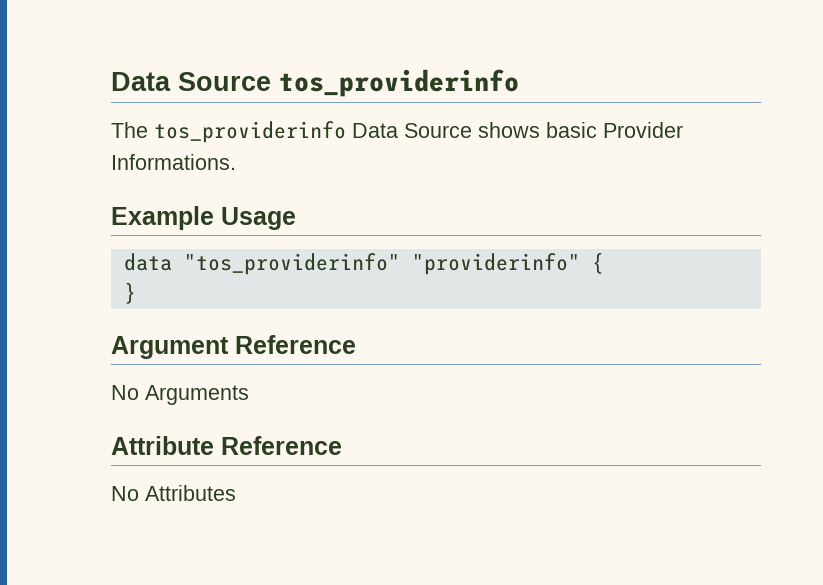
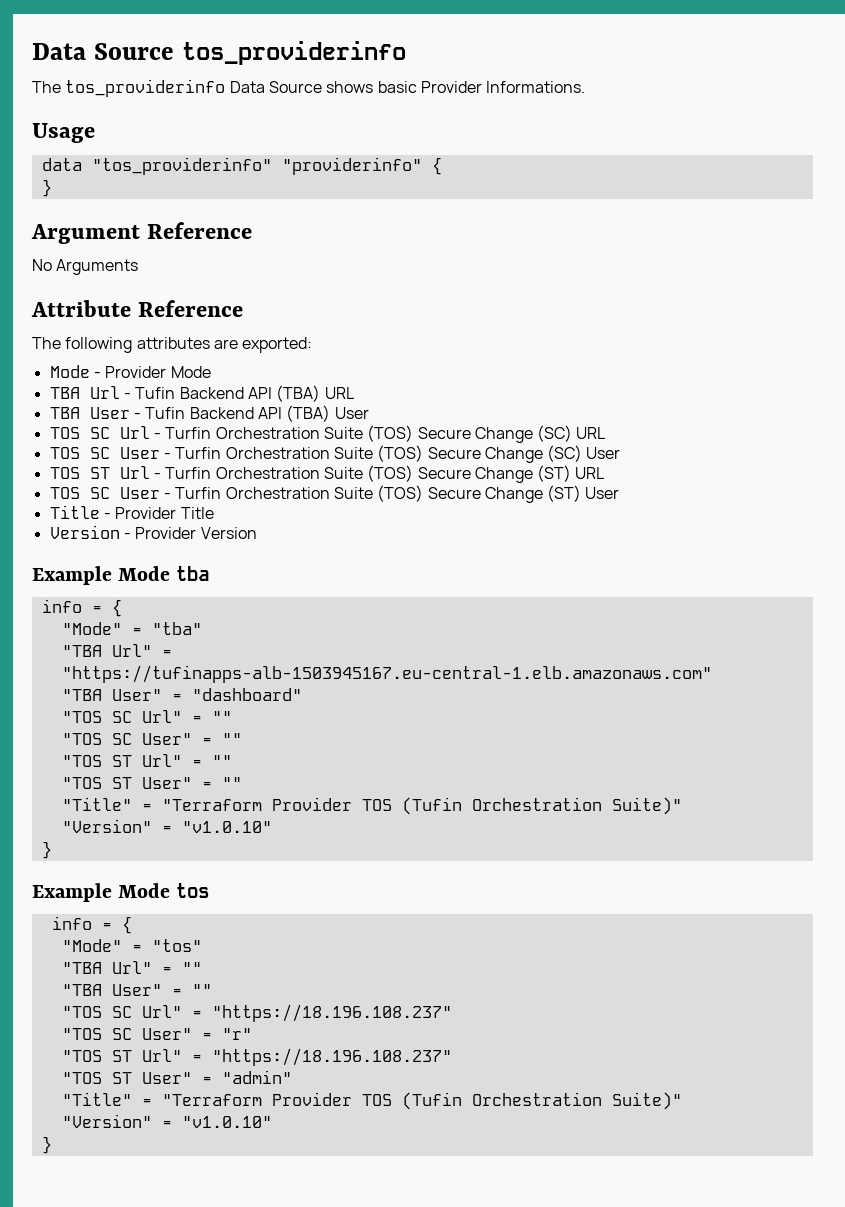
[111,206,214,230] Example -> (586, 87) none
[111,485,236,501] No Attributes -> [32,337,313,353] [49,365,211,378] [49,385,354,402] [49,405,369,422] [49,425,606,443] [49,445,621,463] [49,465,605,483] [49,485,620,503] [49,505,214,519] [49,525,257,539] [32,566,210,585] [41,599,122,617] [61,622,202,635] [61,644,172,657] [61,665,712,683] [61,688,302,701] [61,710,232,723] [61,733,242,745] [61,754,232,767] [61,777,242,789] [61,797,682,815] [61,819,272,833] [41,841,52,859] [32,883,210,902] [51,916,132,934] [61,939,202,952] [61,961,202,974] [61,984,212,996] [61,1004,452,1022] [61,1028,252,1040] [61,1048,452,1066] [61,1070,292,1084] [61,1092,682,1110] [61,1114,272,1128] [41,1136,52,1154] The following attributes are exported: // Mode - Provider Mode // TBA Url - Tufin Backend API (TBA) URL // TBA User - Tufin Backend API (TBA) User // TOS SC Url - Turfin Orchestration Suite (TOS) Secure Change (SC) URL // TOS SC User - Turfin Orchestration Suite (TOS) Secure Change (SC) User // TOS ST Url - Turfin Orchestration Suite (TOS) Secure Change (ST) URL // TOS SC User - Turfin Orchestration Suite (TOS) Secure Change (ST) User // Title - Provider Title // Version - Provider Version // Example Mode tba // info = { // "Mode" = "tba" // "TBA Url" = "https://tufinapps-alb-1503945167.eu-central-1.elb.amazonaws.com" // "TBA User" = "dashboard" // "TOS SC Url" = "" // "TOS SC User" = "" // "TOS ST Url" = "" // "TOS ST User" = "" // "Title" = "Terraform Provider TOS (Tufin Orchestration Suite)" // "Version" = "v1.0.10" // } // Example Mode tos // info = { // "Mode" = "tos" // "TBA Url" = "" // "TBA User" = "" // "TOS SC Url" = "https://18.196.108.237" // "TOS SC User" = "r" // "TOS ST Url" = "https://18.196.108.237" // "TOS ST User" = "admin" // "Title" = "Terraform Provider TOS (Tufin Orchestration Suite)" // "Version" = "v1.0.10" // }

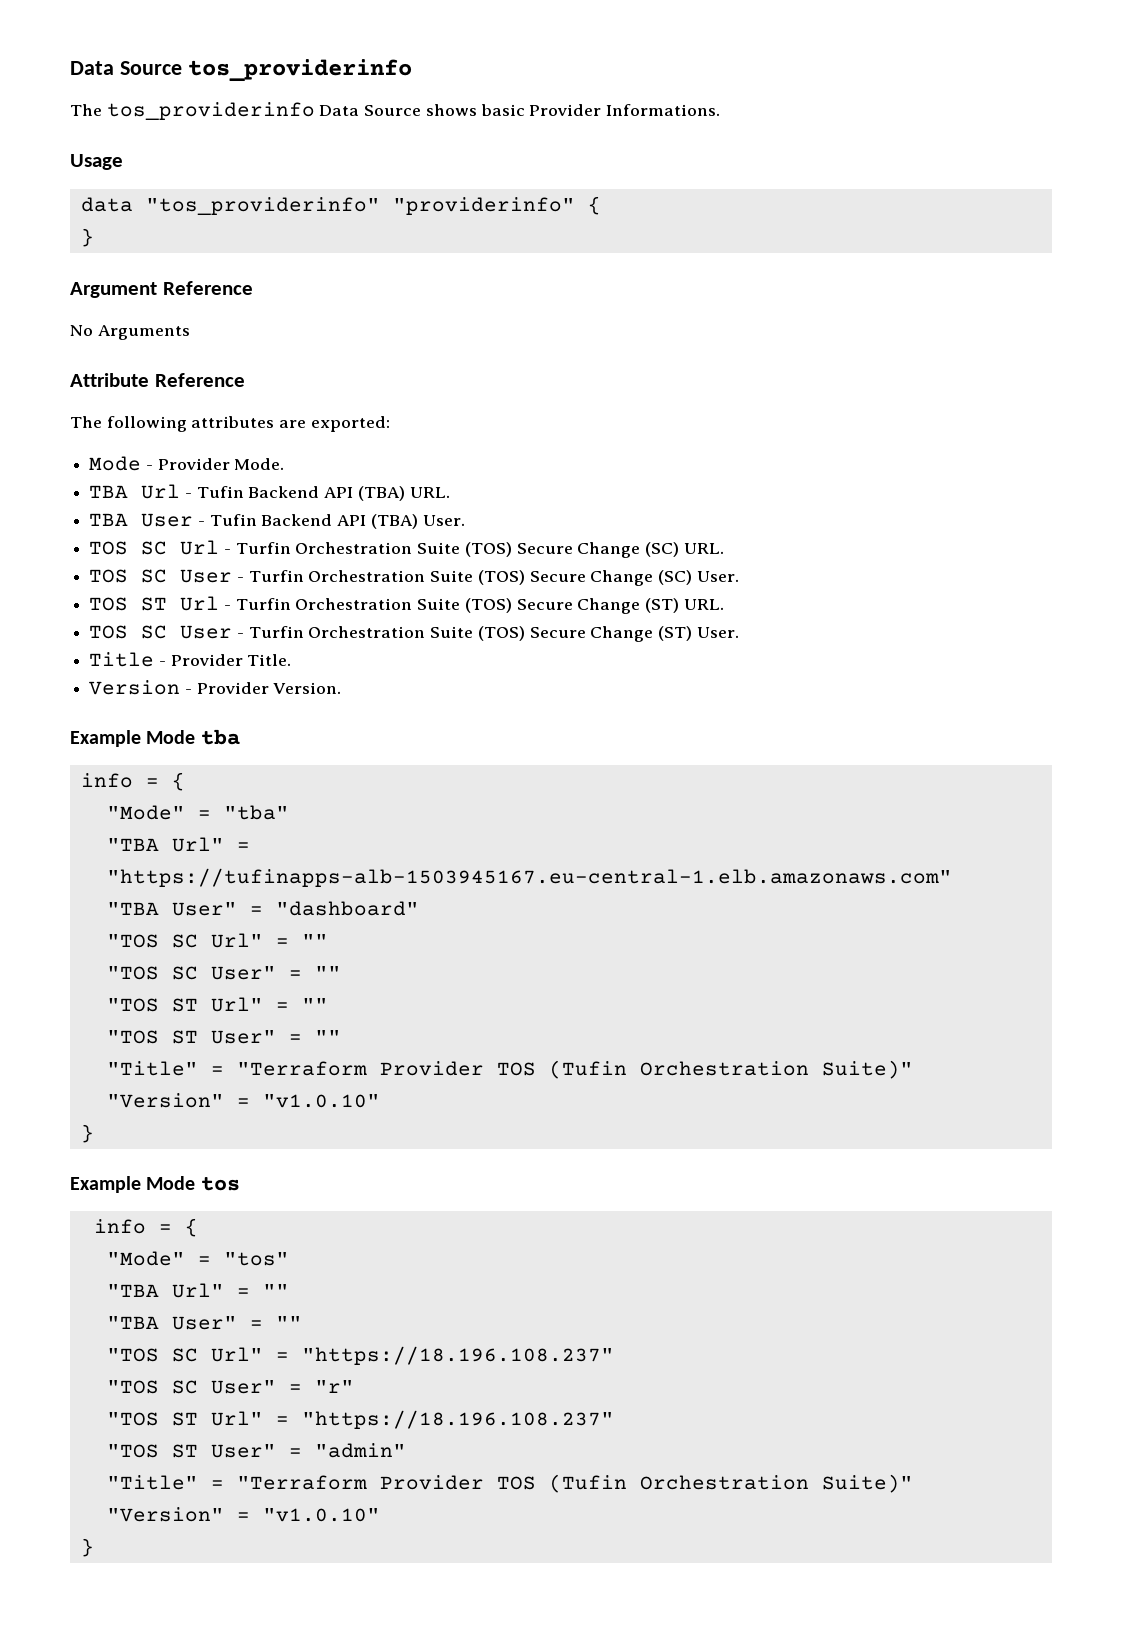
[170,366,211,378] Mode -> [234,458,285,470] Mode.
[324,387,354,399] URL -> [409,487,450,498] URL.
[334,407,369,419] User -> [422,515,465,526] User.
[576,427,606,439] URL -> [683,543,724,554] URL.
[586,447,621,459] User -> [696,571,739,582] User.
[575,467,605,479] URL -> [683,599,724,610] URL.
[585,487,620,499] User -> [696,627,739,638] User.
[180,507,214,519] Title -> [247,654,292,666] Title.
[200,527,257,539] Version -> [273,682,342,694] Version.

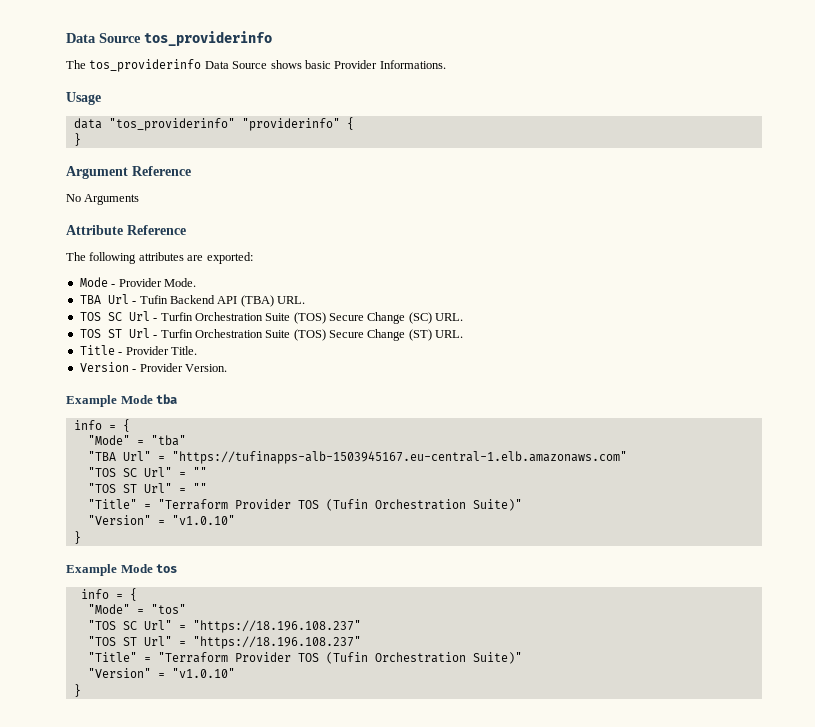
[89,513,465,529] // TBA User - Tufin Backend API (TBA) User. -> (305, 300) none
[89,569,739,586] // TOS SC User - Turfin Orchestration Suite (TOS) Secure Change (SC) User. -> (464, 317) none
[89,625,739,642] // TOS SC User - Turfin Orchestration Suite (TOS) Secure Change (ST) User. -> (464, 334) none
[106,901,419,916] // "TBA User" = "dashboard" -> (627, 457) none
[106,966,341,980] // "TOS SC User" = "" -> (207, 472) none
[106,1030,341,1044] // "TOS ST User" = "" -> (207, 488) none
[106,1283,289,1298] [106,1316,302,1330] // "TBA Url" = "" // "TBA User" = "" -> (186, 609) none
[106,1380,354,1394] // "TOS SC User" = "r" -> (361, 626) none
[106,1443,406,1458] // "TOS ST User" = "admin" -> (361, 642) none

